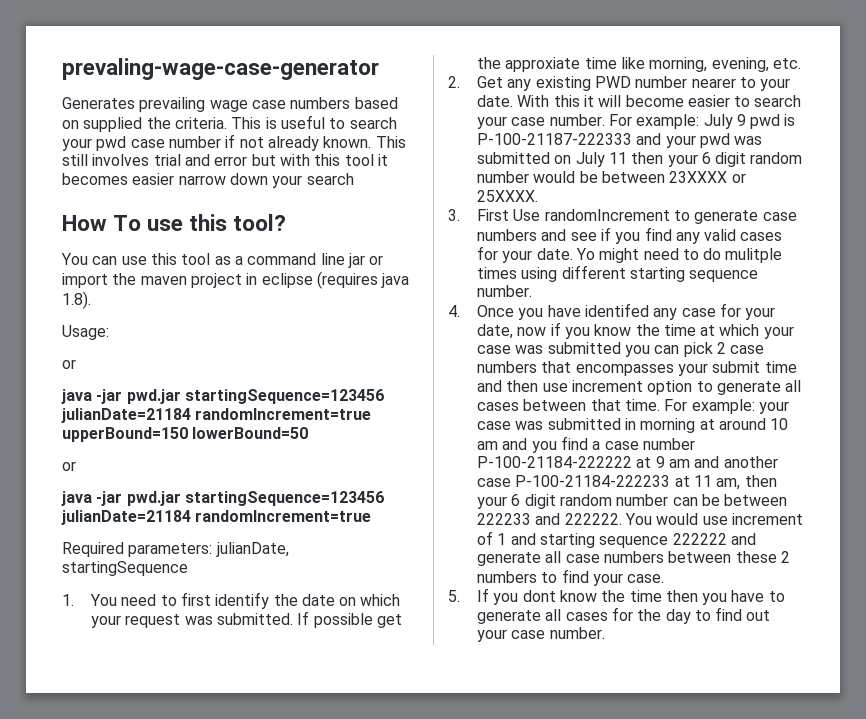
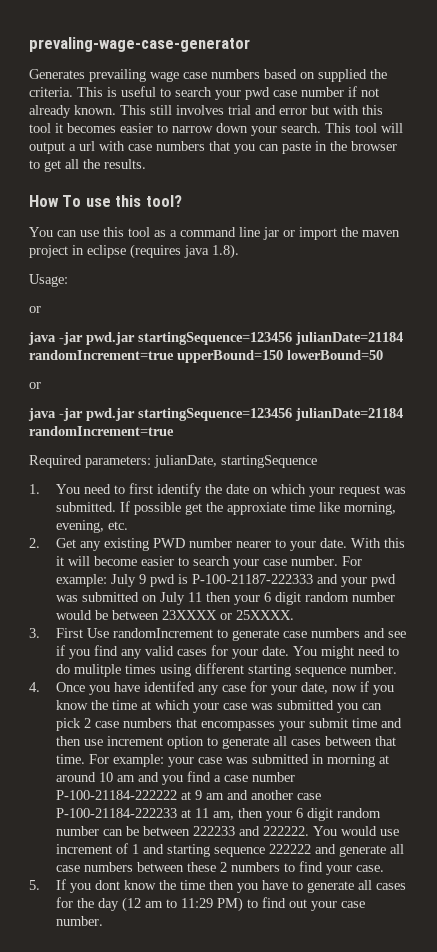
(175, 179) none -> [157,124,168,133] to
[306,173,354,185] search -> [281,123,403,133] [29,141,397,154] [29,159,146,172] search. This tool will output a url with case numbers that you can paste in the browser to get all the results.
[575,248,595,260] Yo -> [292,646,317,656] You
(691, 616) none -> [121,897,243,912] (12 am to 11:29 PM)

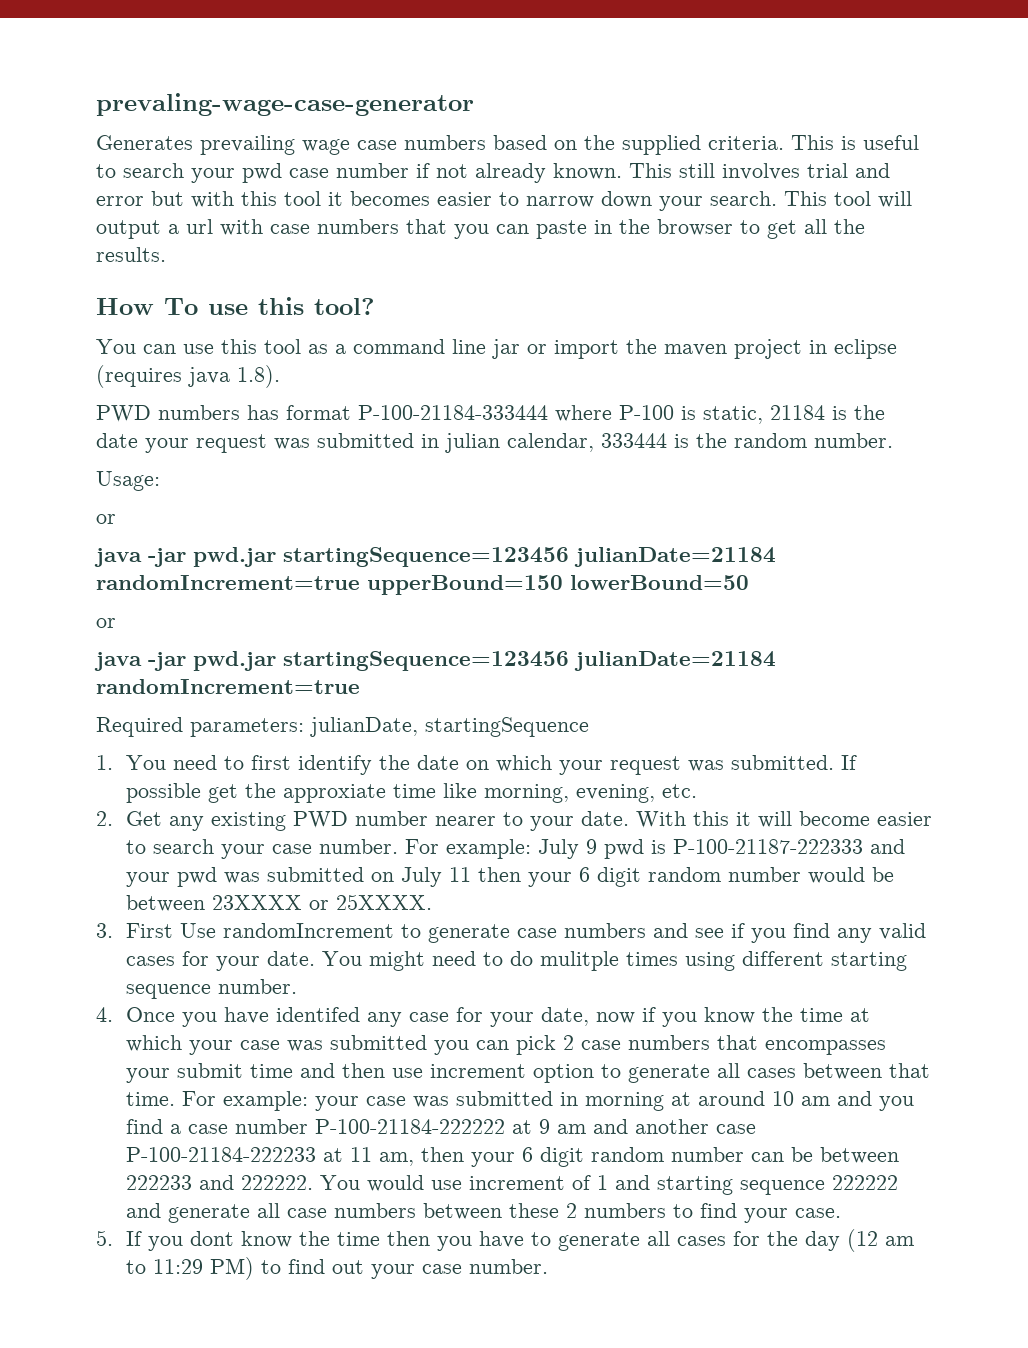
[318,69,387,82] supplied the -> [584,135,701,155] the supplied
(239, 251) none -> [96,405,885,424] [96,433,893,453] // PWD numbers has format P-100-21184-333444 where P-100 is static, 21184 is the date your request was submitted in julian calendar, 333444 is the random number.

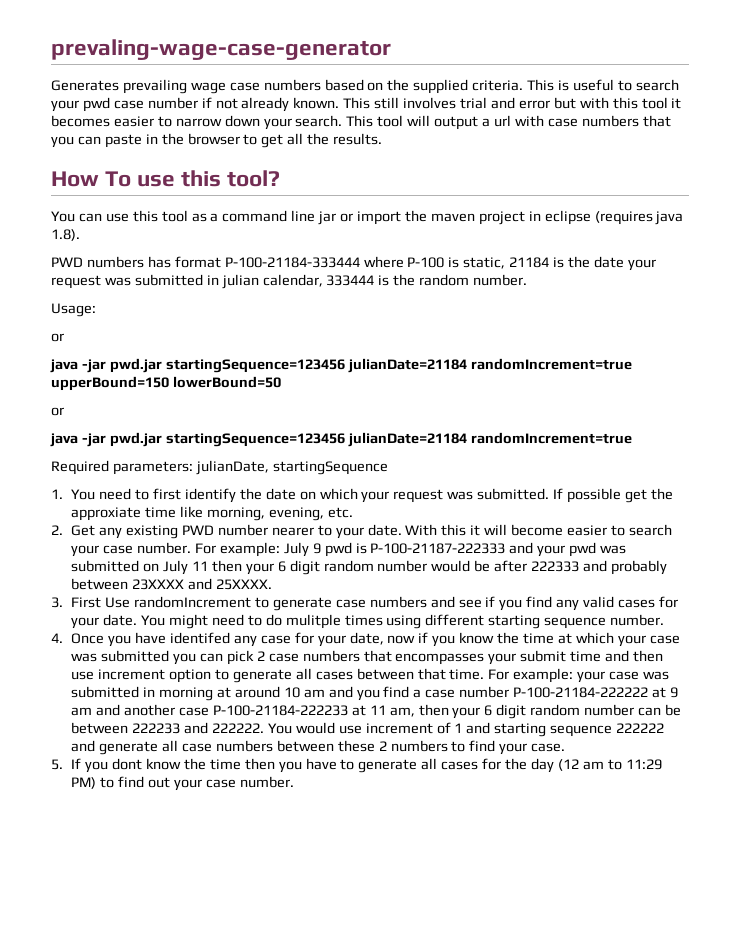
(894, 874) none -> [494,560,667,575] after 222333 and probably
[308,900,329,910] or -> [188,578,213,590] and

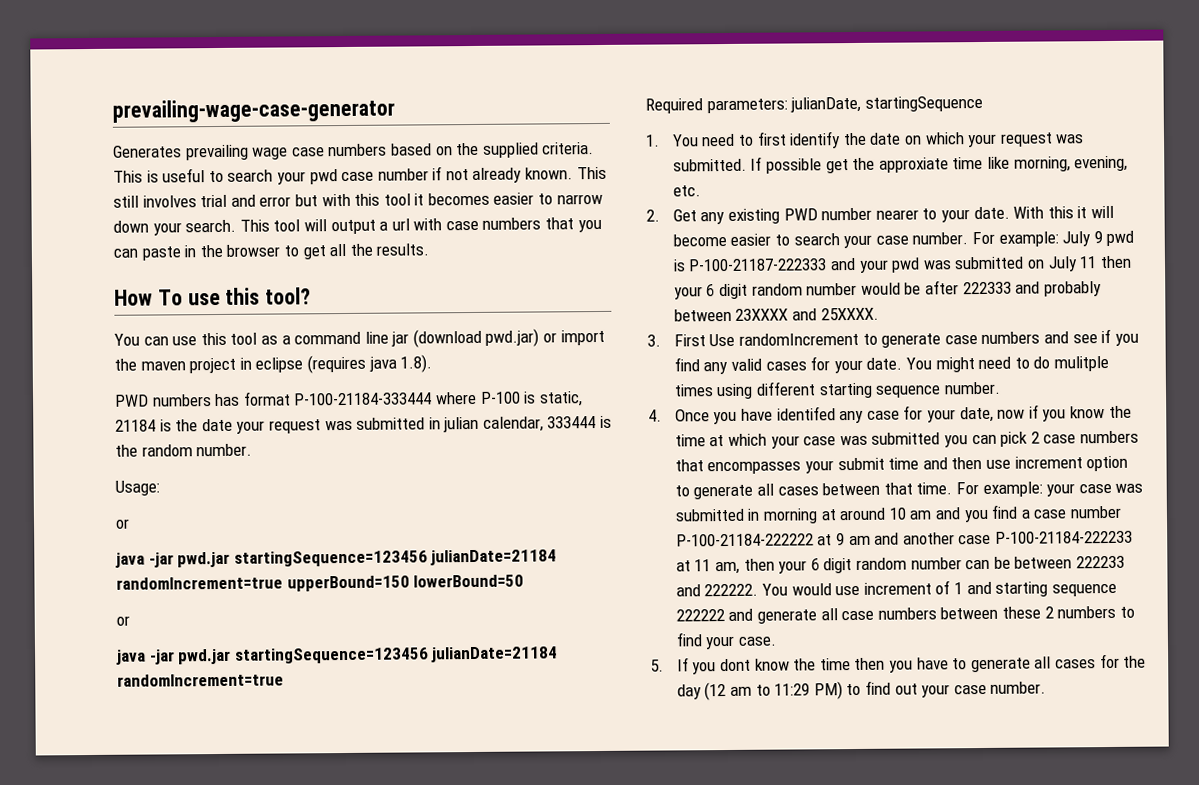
[51,39,391,60] prevaling-wage-case-generator -> [112,98,395,123] prevailing-wage-case-generator
(337, 218) none -> [412,328,540,348] (download pwd.jar)

